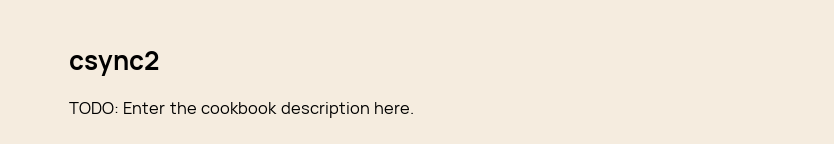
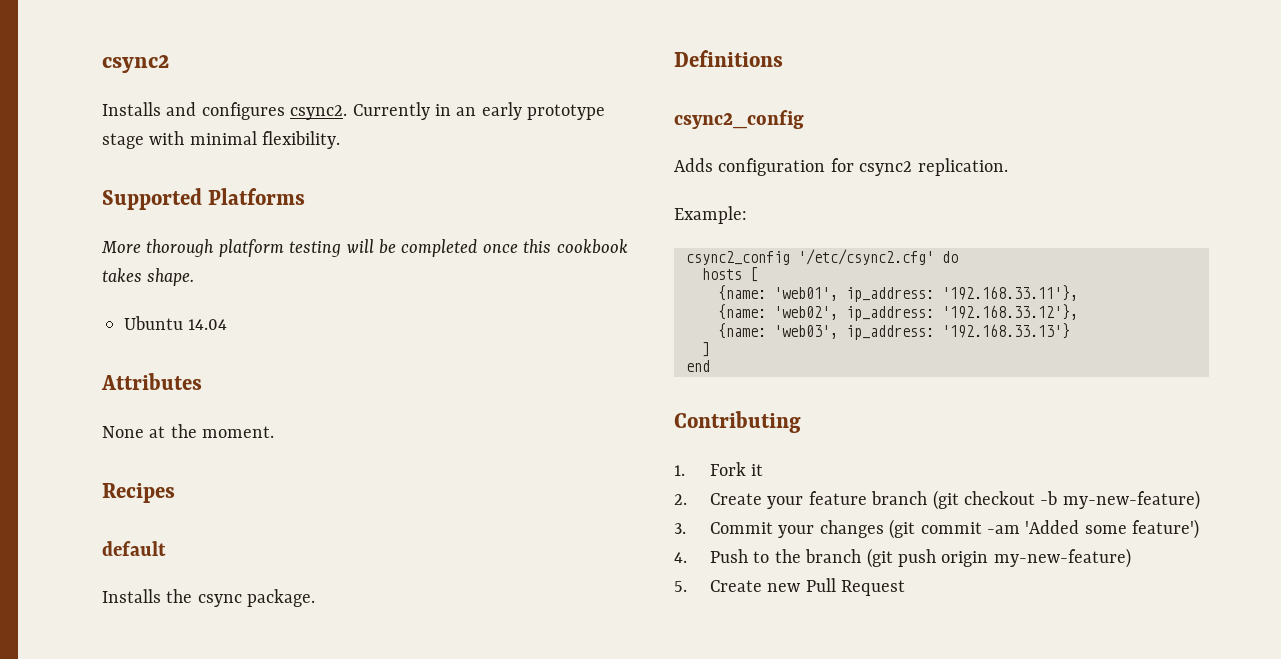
[69,102,415,118] TODO: Enter the cookbook description here. -> [102,102,606,120] [102,131,341,149] [102,188,306,210] [101,239,628,257] [102,268,195,286] [124,316,228,330] [101,373,202,390] [102,424,275,438] [102,483,175,503] [102,541,166,556] [102,589,316,607] [674,50,783,67] [674,110,804,129] [674,158,1008,176] [674,206,747,224] [686,249,958,265] [702,267,758,282] [718,285,1078,302] [718,304,1078,321] [718,323,1070,340] [702,342,710,357] [686,360,710,372] [674,411,801,433] [674,462,764,476] [674,490,1200,510] [674,519,1200,539] [674,548,1131,568] [674,578,906,596] Installs and configures csync2. Currently in an early prototype stage with minimal flexibility. // Supported Platforms // More thorough platform testing will be completed once this cookbook takes shape. // Ubuntu 14.04 // Attributes // None at the moment. // Recipes // default // Installs the csync package. // Definitions // csync2_config // Adds configuration for csync2 replication. // Example: // csync2_config '/etc/csync2.cfg' do // hosts [ // {name: 'web01', ip_address: '192.168.33.11'}, // {name: 'web02', ip_address: '192.168.33.12'}, // {name: 'web03', ip_address: '192.168.33.13'} // ] // end // Contributing // 1. Fork it // 2. Create your feature branch (git checkout -b my-new-feature) // 3. Commit your changes (git commit -am 'Added some feature') // 4. Push to the branch (git push origin my-new-feature) // 5. Create new Pull Request

